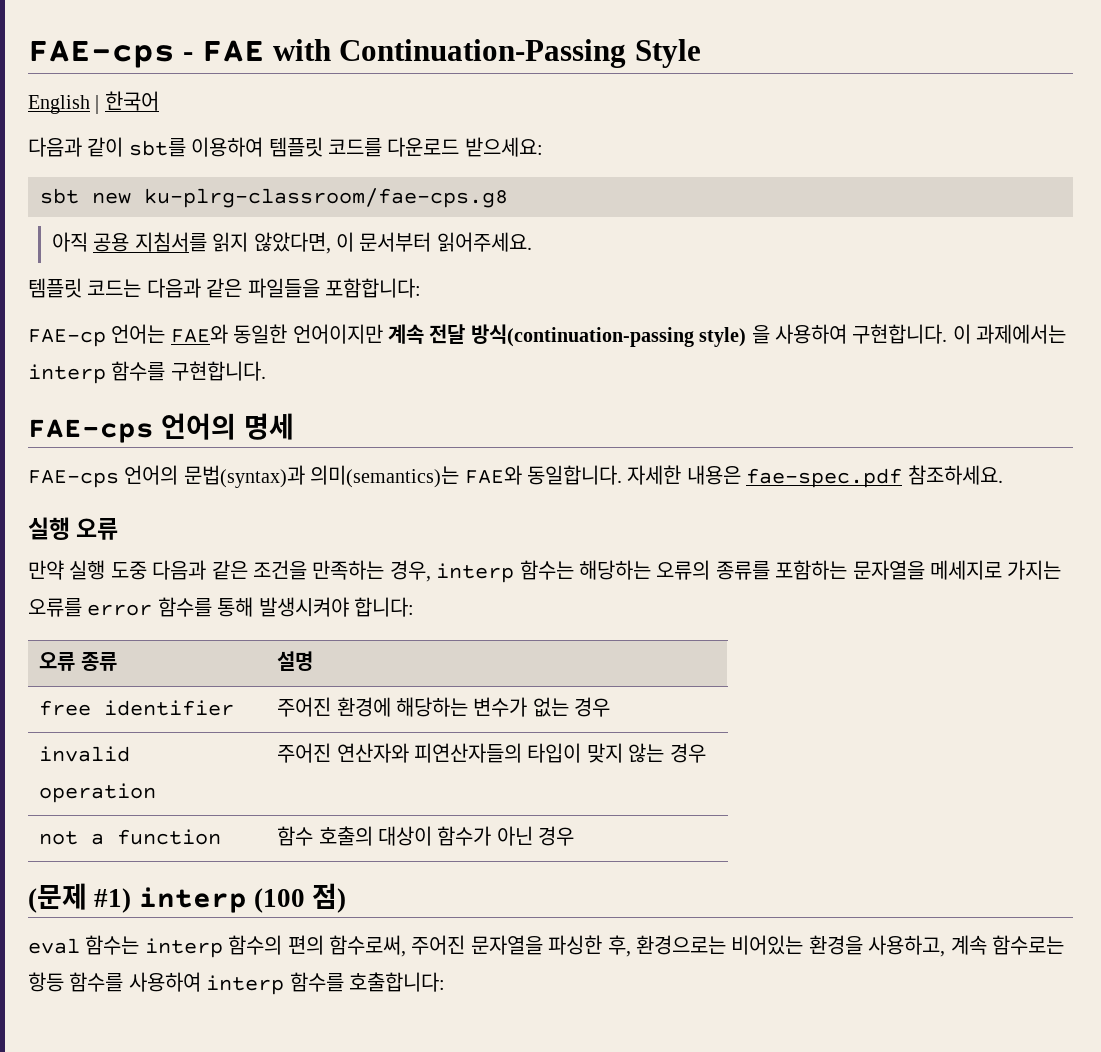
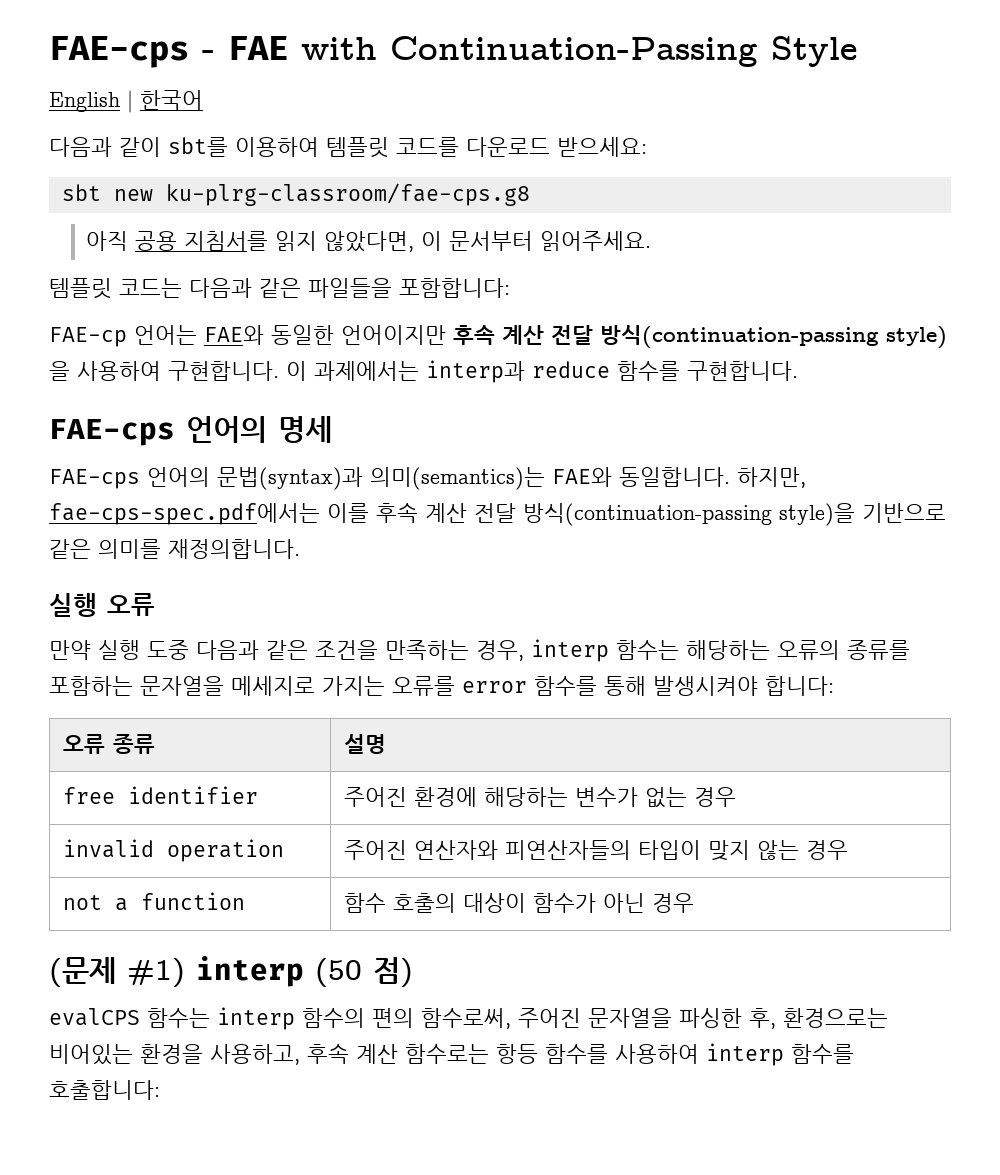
[388,324,424,344] 계속 -> [453,325,544,345] 후속 계산
[28,364,106,384] interp -> [426,360,610,383] interp과 reduce
[627,465,1003,488] 자세한 내용은 fae-spec.pdf 참조하세요. -> [737,467,806,488] [49,502,946,526] [49,539,300,559] 하지만, fae-cps-spec.pdf에서는 이를 후속 계산 전달 방식(continuation-passing style)을 기반으로 같은 의미를 재정의합니다.
[253,888,305,913] (100 -> [315,958,362,987] (50
[28,938,80,954] eval -> [49,1008,140,1026] evalCPS
[950,935,987,955] 계속 -> [307,1043,398,1064] 후속 계산

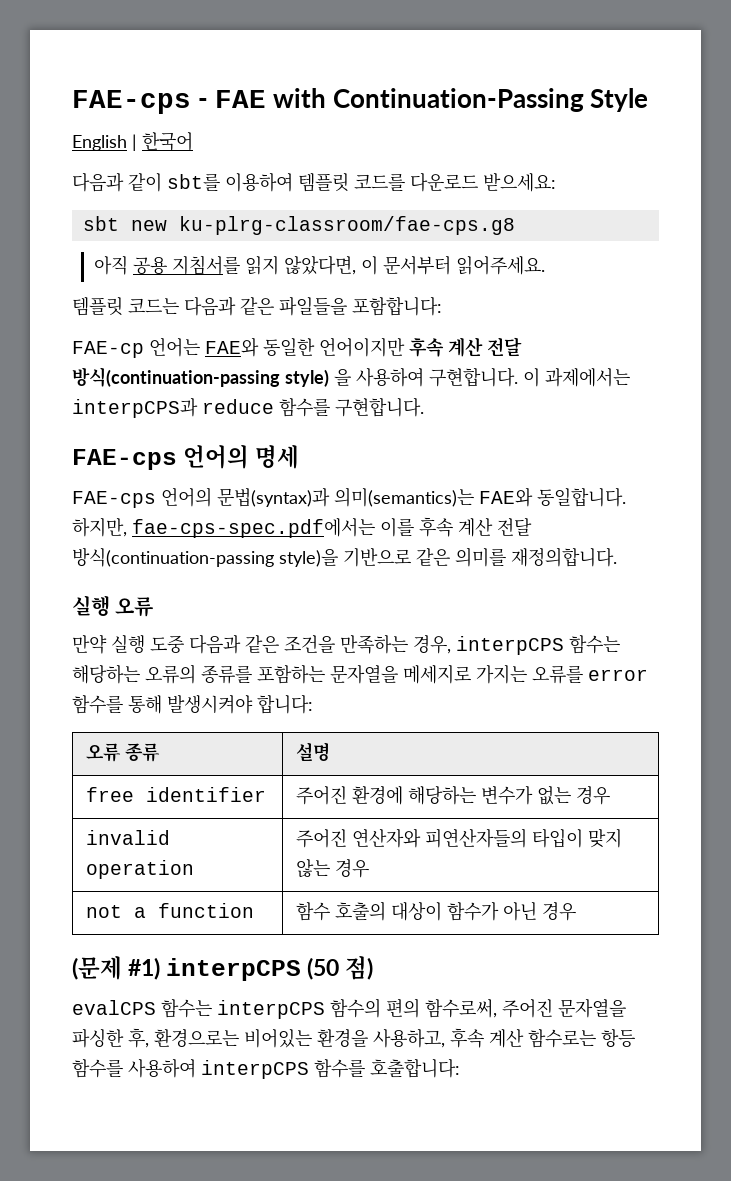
[426,360,525,383] interp과 -> [72,398,198,418] interpCPS과
[531,639,609,662] interp -> [456,636,564,655] interpCPS
[196,956,304,987] interp -> [166,958,302,981] interpCPS
[217,1007,295,1030] interp -> [217,1000,325,1019] interpCPS
[706,1043,784,1066] interp -> [201,1060,309,1079] interpCPS

